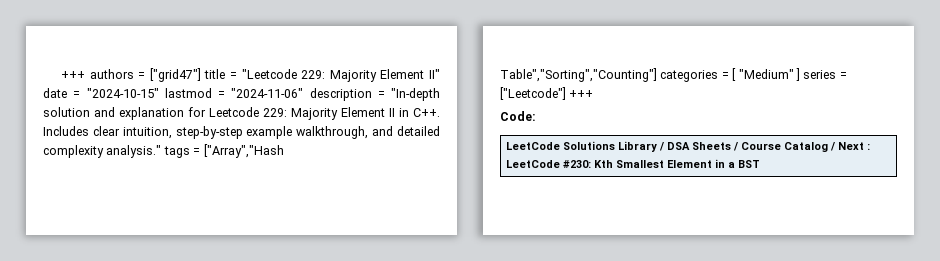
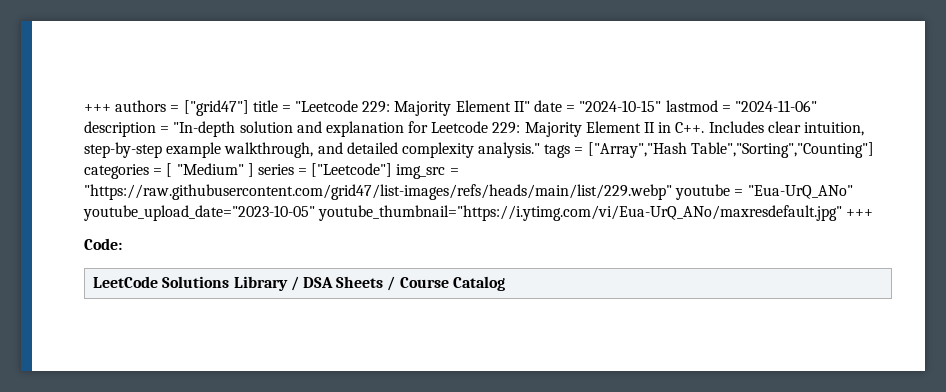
(566, 93) none -> [396,164,459,179] [84,184,853,200] [83,205,843,221] img_src = "https://raw.githubusercontent.com/grid47/list-images/refs/heads/main/list/229.webp" youtube = "Eua-UrQ_ANo" youtube_upload_date="2023-10-05" youtube_thumbnail="https://i.ytimg.com/vi/Eua-UrQ_ANo/maxresdefault.jpg"
[830,142,871,151] [506,159,761,168] / Next : LeetCode #230: Kth Smallest Element in a BST -> (505, 283) none

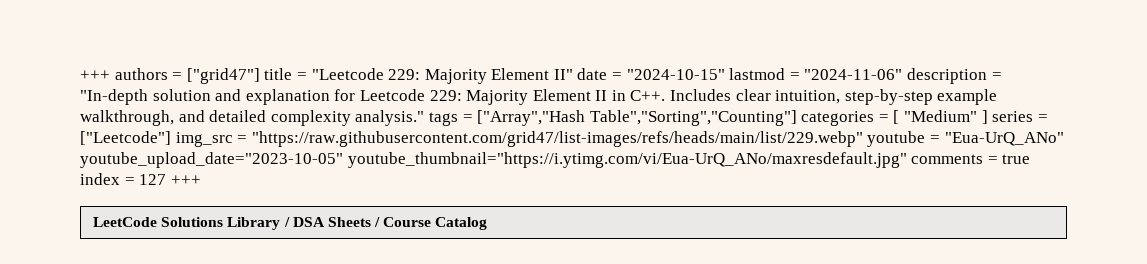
[846,209,874,217] [84,238,122,250] +++ // Code: -> [911,154,1031,164] [80,173,201,185] comments = true index = 127 +++

